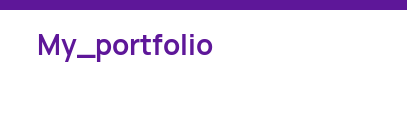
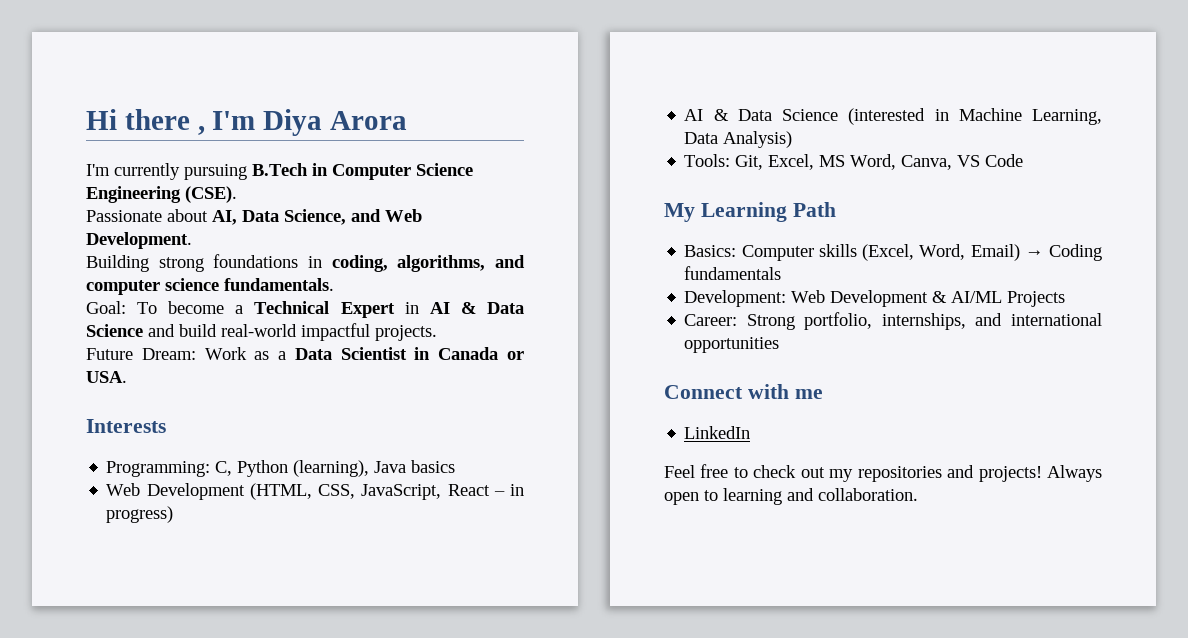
[37,34,213,62] My_portfolio -> [86,109,408,136] [86,163,473,180] [86,186,237,203] [86,209,422,225] [86,232,192,249] [86,254,525,272] [86,278,334,295] [86,301,524,318] [86,323,437,341] [86,347,524,360] [86,371,127,383] [86,419,166,433] [106,460,456,477] [106,483,524,500] [106,506,174,523] [684,108,1102,125] [684,131,793,148] [684,154,1024,170] [664,202,836,222] [684,244,1102,261] [684,266,782,280] [684,290,1066,307] [684,312,1102,330] [684,337,780,353] [664,384,823,399] [684,426,751,439] [664,464,1102,482] [664,488,918,505] Hi there , I'm Diya Arora // I'm currently pursuing B.Tech in Computer Science Engineering (CSE). // Passionate about AI, Data Science, and Web Development. // Building strong foundations in coding, algorithms, and computer science fundamentals. // Goal: To become a Technical Expert in AI & Data Science and build real-world impactful projects. // Future Dream: Work as a Data Scientist in Canada or USA. // Interests // Programming: C, Python (learning), Java basics // Web Development (HTML, CSS, JavaScript, React – in progress) // AI & Data Science (interested in Machine Learning, Data Analysis) // Tools: Git, Excel, MS Word, Canva, VS Code // My Learning Path // Basics: Computer skills (Excel, Word, Email) → Coding fundamentals // Development: Web Development & AI/ML Projects // Career: Strong portfolio, internships, and international opportunities // Connect with me // LinkedIn // Feel free to check out my repositories and projects! Always open to learning and collaboration.

